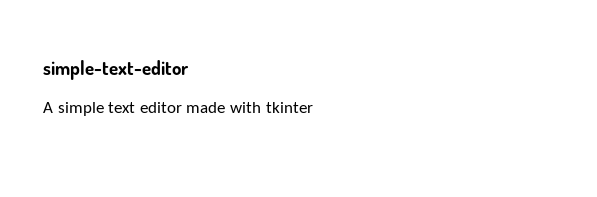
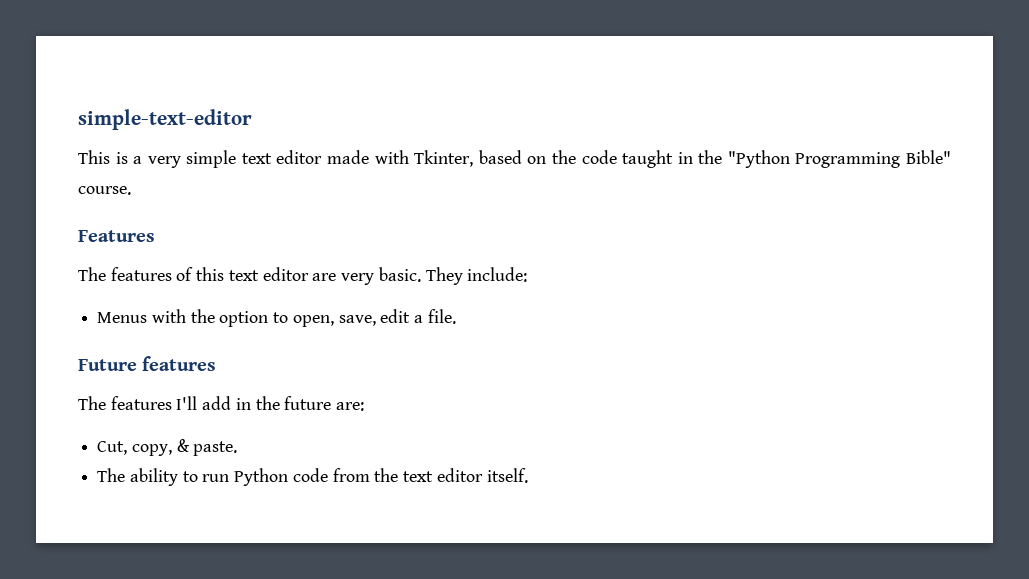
[43,102,53,113] A -> [78,150,181,168] This is a very
[265,102,313,113] tkinter -> [414,150,951,168] [78,186,131,195] [78,230,155,242] [78,267,528,285] [97,309,456,327] [78,356,217,371] [78,396,365,411] [97,439,238,456] [97,468,528,486] Tkinter, based on the code taught in the "Python Programming Bible" course. // Features // The features of this text editor are very basic. They include: // Menus with the option to open, save, edit a file. // Future features // The features I'll add in the future are: // Cut, copy, & paste. // The ability to run Python code from the text editor itself.

